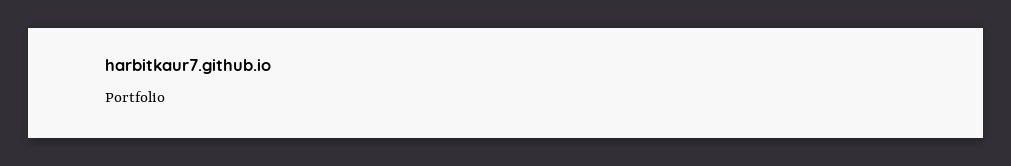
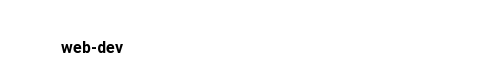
[105,59,271,74] [105,91,165,102] harbitkaur7.github.io // Portfolio -> [61,41,123,53] web-dev

